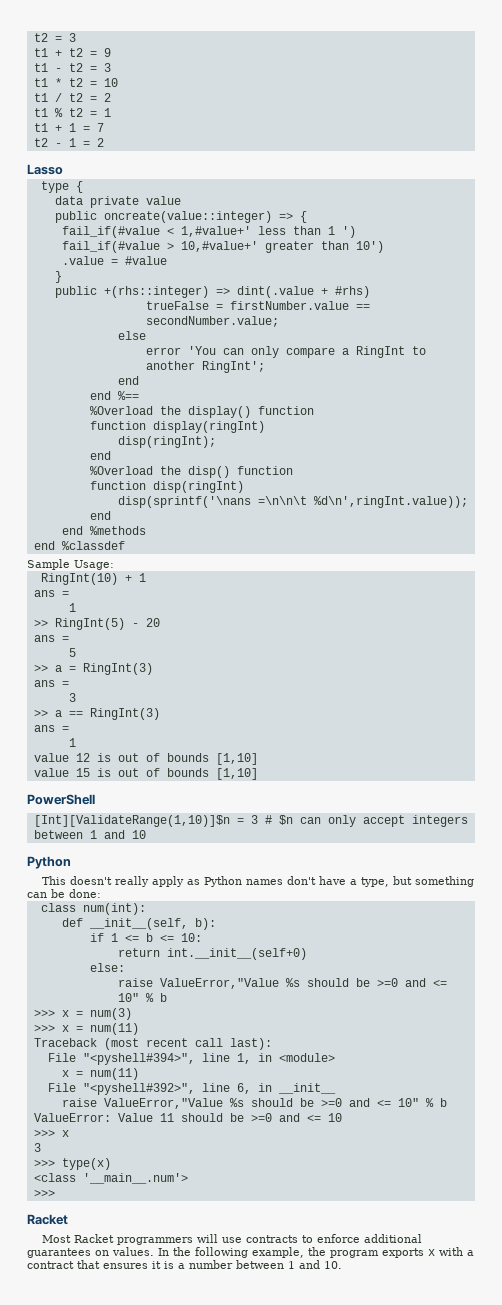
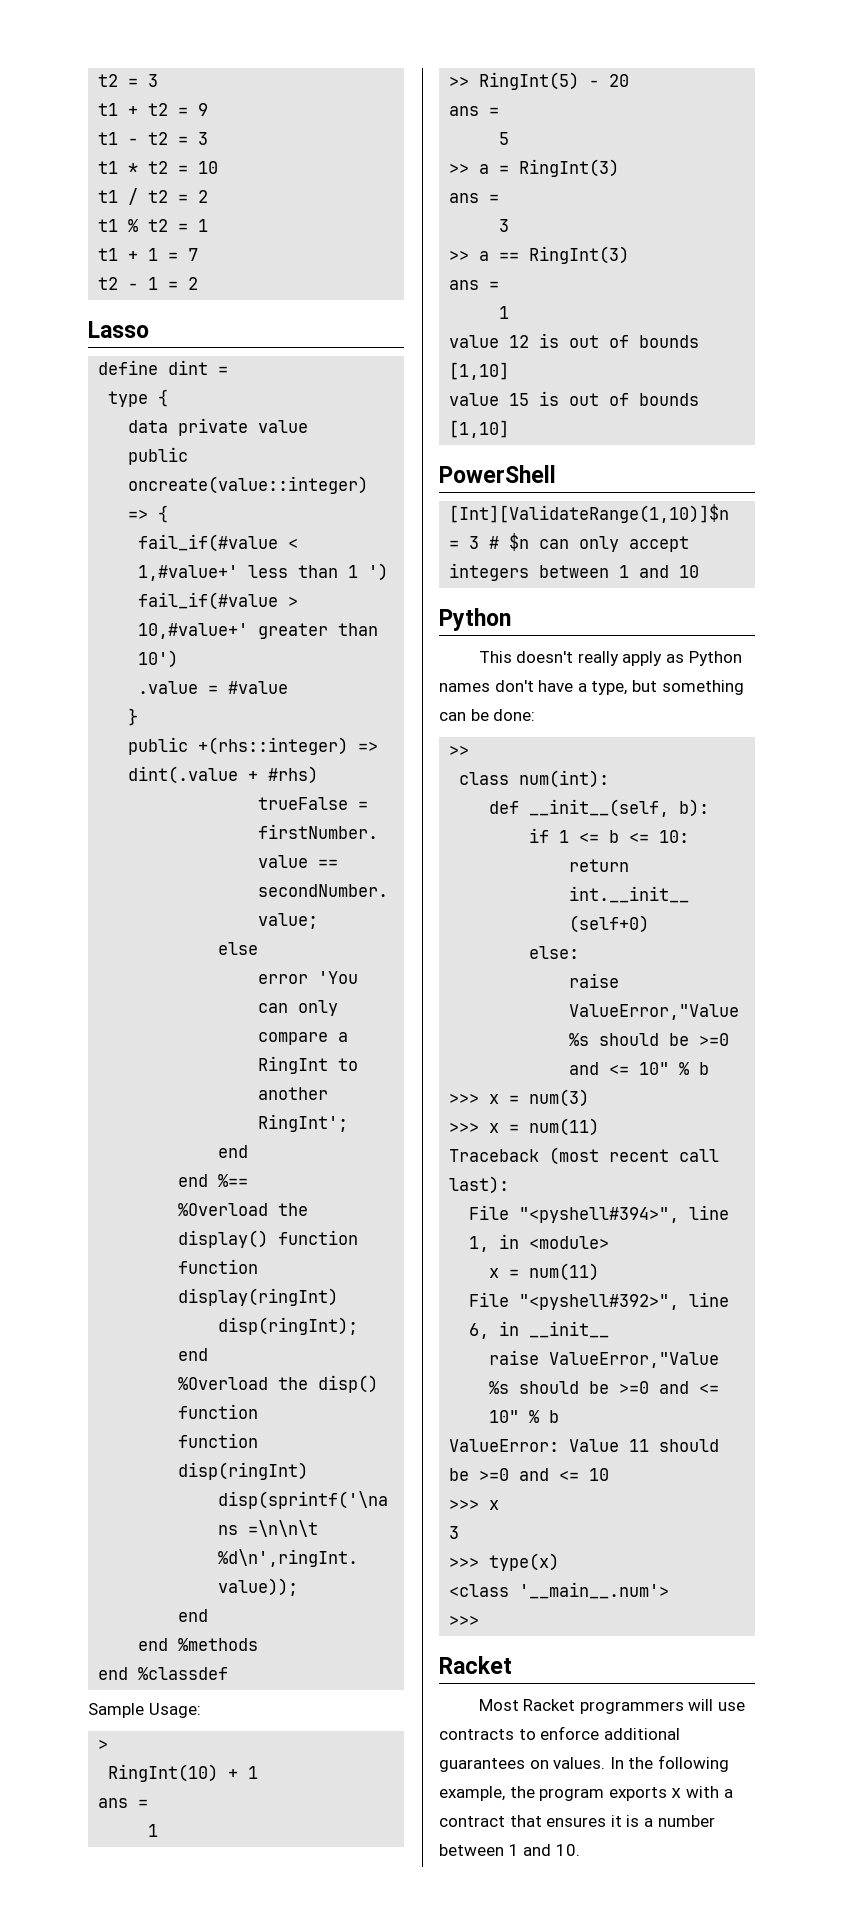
(63, 169) none -> [98,360,229,375] // define dint =
(114, 565) none -> [98,1739,109,1750] // >
(101, 893) none -> [449,745,470,756] // >>

